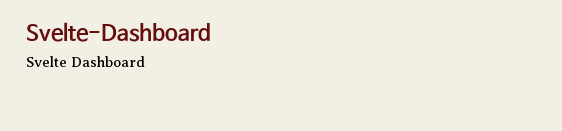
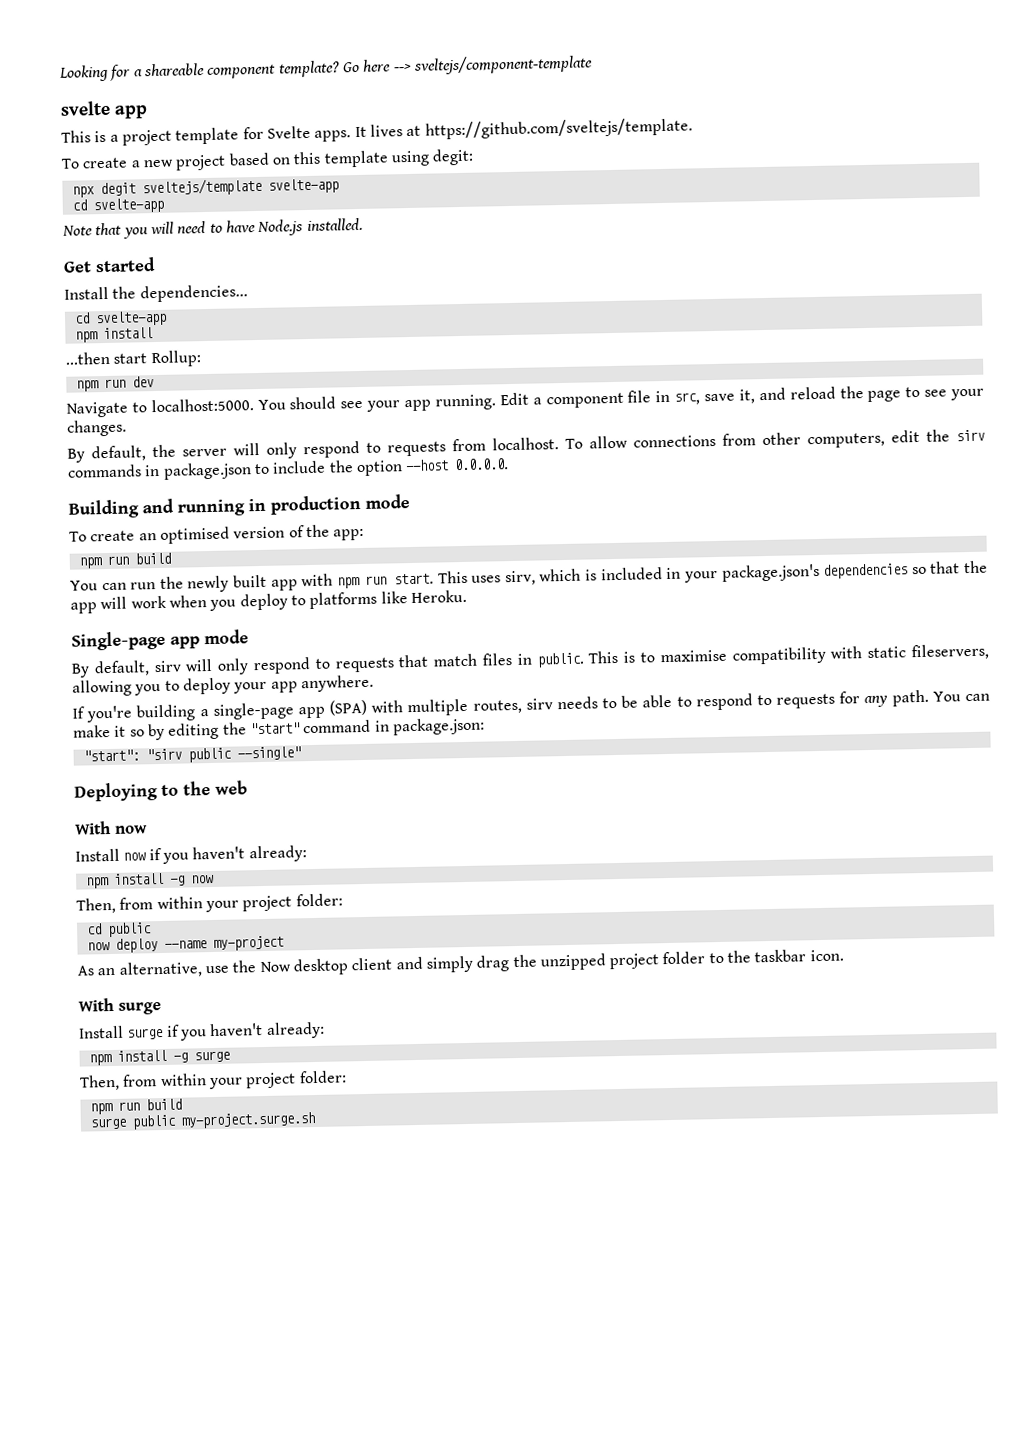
[26,22,211,42] [26,56,145,67] Svelte-Dashboard // Svelte Dashboard -> [59,54,593,82] [60,100,148,119] [61,117,693,146] [61,148,475,171] [71,177,339,198] [71,197,164,214] [62,217,363,239] [63,257,156,273] [64,284,248,303] [73,310,167,327] [74,327,153,343] [65,350,201,368] [75,376,154,392] [66,386,984,418] [67,419,127,437] [67,429,985,463] [67,458,510,480] [68,494,410,519] [69,524,365,544] [78,552,171,569] [70,560,989,593] [70,589,467,614] [71,629,249,651] [71,643,989,678] [72,674,374,697] [72,689,990,723] [73,717,485,741] [82,746,301,763] [74,780,248,802] [74,820,148,835] [75,845,307,864] [85,872,214,889] [76,893,343,914] [85,922,152,938] [86,935,284,953] [77,949,844,978] [78,997,161,1015] [79,1021,325,1041] [88,1049,230,1066] [79,1070,347,1091] [89,1098,182,1115] [89,1112,316,1130] Looking for a shareable component template? Go here --> sveltejs/component-template // svelte app // This is a project template for Svelte apps. It lives at https://github.com/sveltejs/template. // To create a new project based on this template using degit: // npx degit sveltejs/template svelte-app // cd svelte-app // Note that you will need to have Node.js installed. // Get started // Install the dependencies... // cd svelte-app // npm install // ...then start Rollup: // npm run dev // Navigate to localhost:5000. You should see your app running. Edit a component file in src, save it, and reload the page to see your changes. // By default, the server will only respond to requests from localhost. To allow connections from other computers, edit the sirv commands in package.json to include the option --host 0.0.0.0. // Building and running in production mode // To create an optimised version of the app: // npm run build // You can run the newly built app with npm run start. This uses sirv, which is included in your package.json's dependencies so that the app will work when you deploy to platforms like Heroku. // Single-page app mode // By default, sirv will only respond to requests that match files in public. This is to maximise compatibility with static fileservers, allowing you to deploy your app anywhere. // If you're building a single-page app (SPA) with multiple routes, sirv needs to be able to respond to requests for any path. You can make it so by editing the "start" command in package.json: // "start": "sirv public --single" // Deploying to the web // With now // Install now if you haven't already: // npm install -g now // Then, from within your project folder: // cd public // now deploy --name my-project // As an alternative, use the Now desktop client and simply drag the unzipped project folder to the taskbar icon. // With surge // Install surge if you haven't already: // npm install -g surge // Then, from within your project folder: // npm run build // surge public my-project.surge.sh

